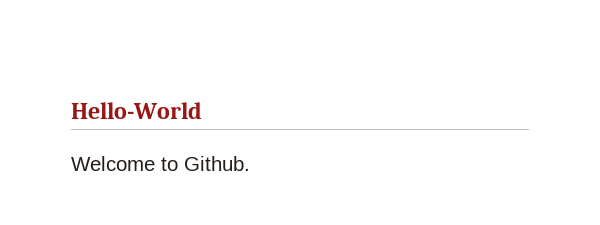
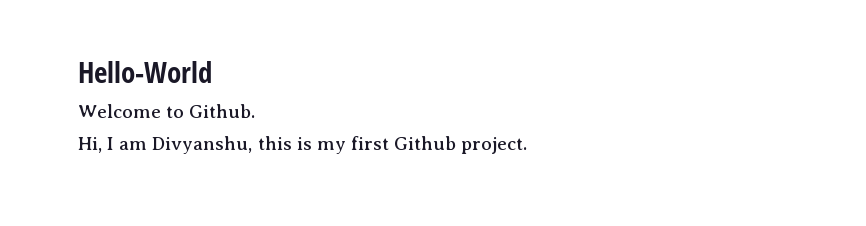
(250, 163) none -> [78,136,528,154] // Hi, I am Divyanshu, this is my first Github project.

